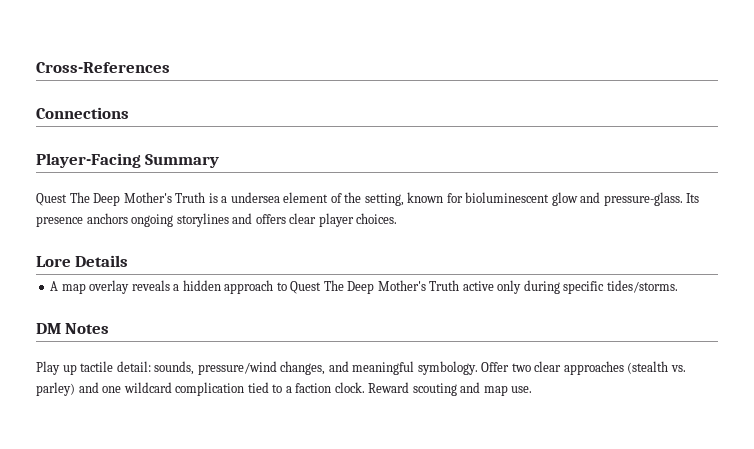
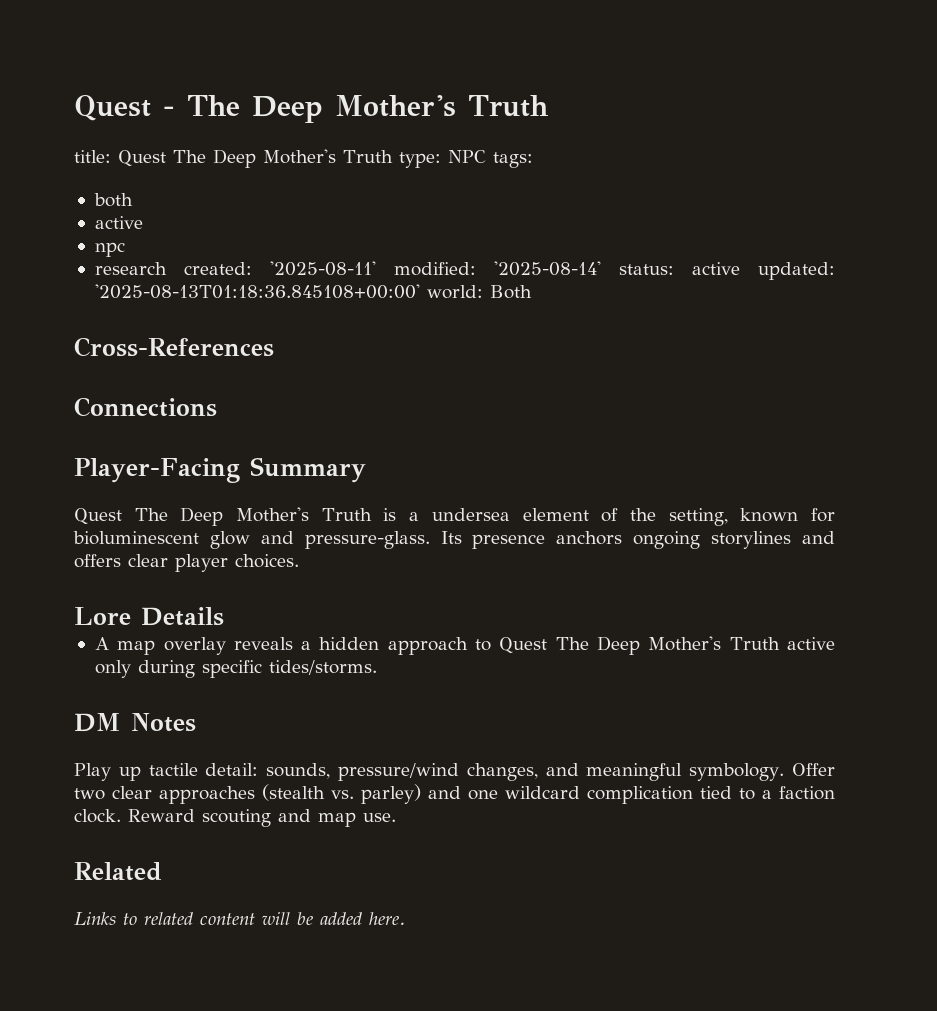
(36, 67) none -> [74,95,548,123] [74,149,533,168] [93,193,133,207] [94,216,143,229] [94,242,125,257] [94,261,836,280] [94,284,532,299] Quest - The Deep Mother's Truth // title: Quest The Deep Mother's Truth type: NPC tags: // both // active // npc // research created: '2025-08-11' modified: '2025-08-14' status: active updated: '2025-08-13T01:18:36.845108+00:00' world: Both //
(533, 389) none -> [74,862,162,881] [74,912,406,925] // Related // Links to related content will be added here.

